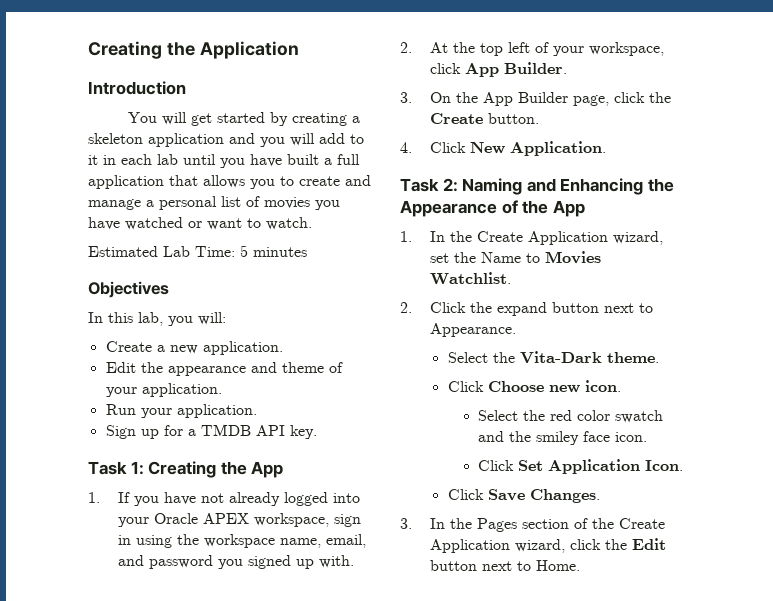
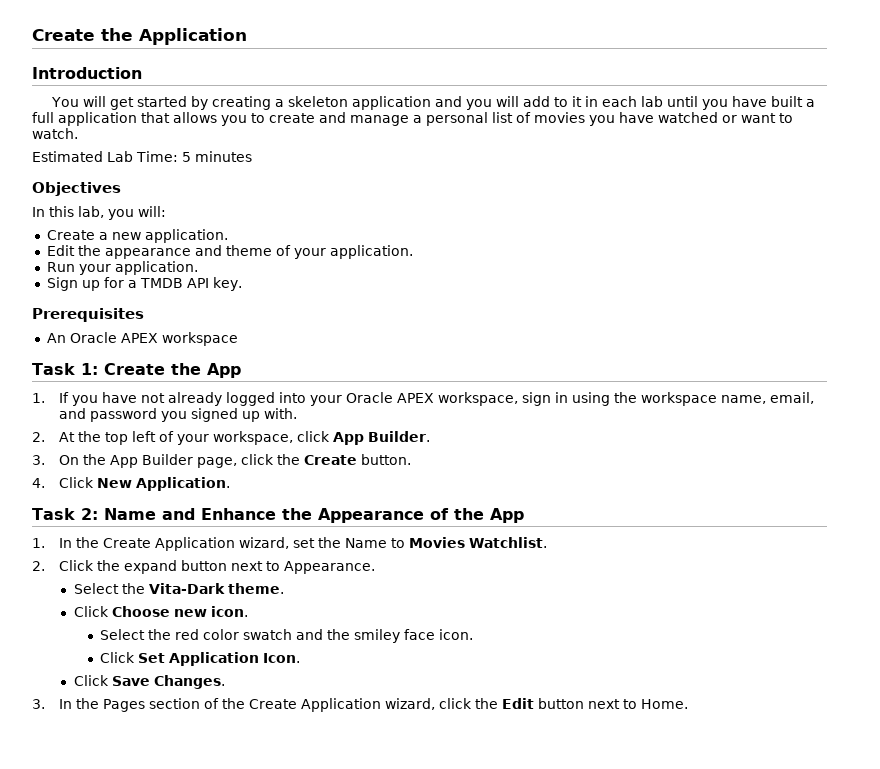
[88,41,162,59] Creating -> [32,29,95,41] Create
(317, 432) none -> [32,308,144,322] [46,332,238,346] // Prerequisites // An Oracle APEX workspace
[148,461,217,478] Creating -> [103,363,165,375] Create
[462,178,644,195] Naming and Enhancing -> [103,508,276,520] Name and Enhance

